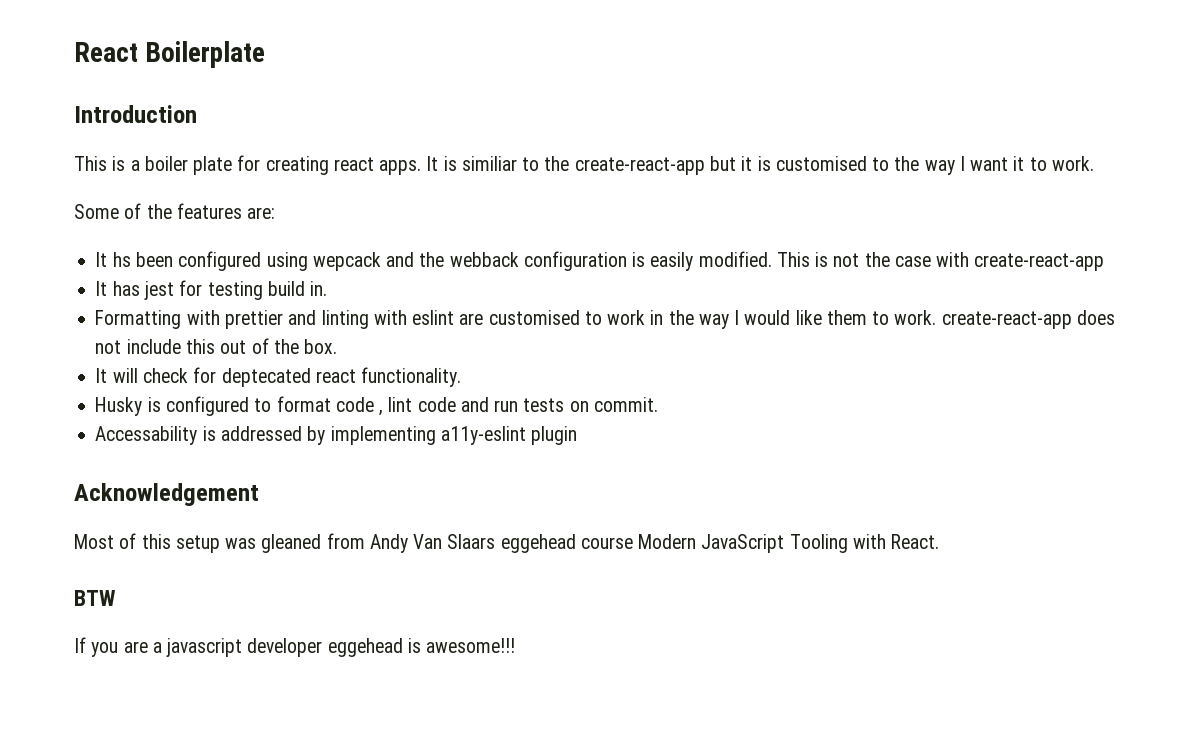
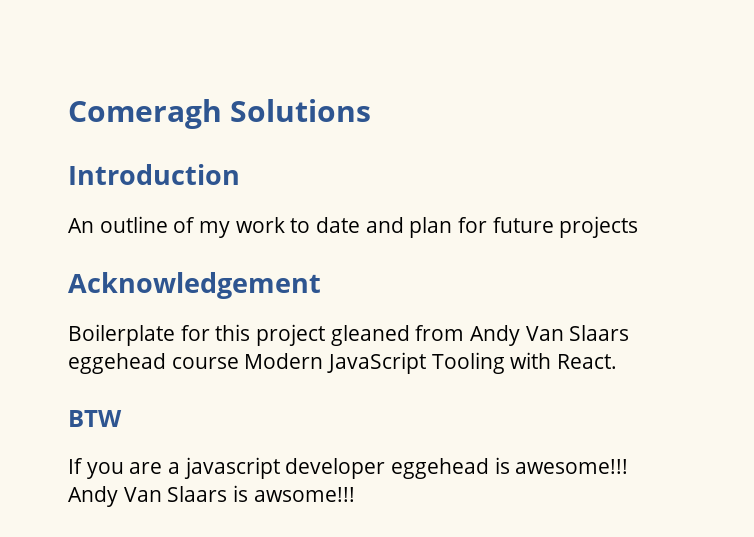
[74,41,266,68] React Boilerplate -> [68,99,371,129] Comeragh Solutions
[74,155,1094,175] [74,203,276,219] [95,251,1105,271] [95,280,328,300] [95,310,1116,329] [95,338,338,354] [95,367,462,387] [95,396,658,416] [95,426,578,445] [74,483,259,506] [74,533,257,553] This is a boiler plate for creating react apps. It is similiar to the create-react-app but it is customised to the way I want it to work. // Some of the features are: // It hs been configured using wepcack and the webback configuration is easily modified. This is not the case with create-react-app // It has jest for testing build in. // Formatting with prettier and linting with eslint are customised to work in the way I would like them to work. create-react-app does not include this out of the box. // It will check for deptecated react functionality. // Husky is configured to format code , lint code and run tests on commit. // Accessability is addressed by implementing a11y-eslint plugin // Acknowledgement // Most of this setup was -> [68,216,639,238] [68,272,321,299] [68,324,326,346] An outline of my work to date and plan for future projects // Acknowledgement // Boilerplate for this project
(516, 645) none -> [68,485,355,507] Andy Van Slaars is awsome!!!

